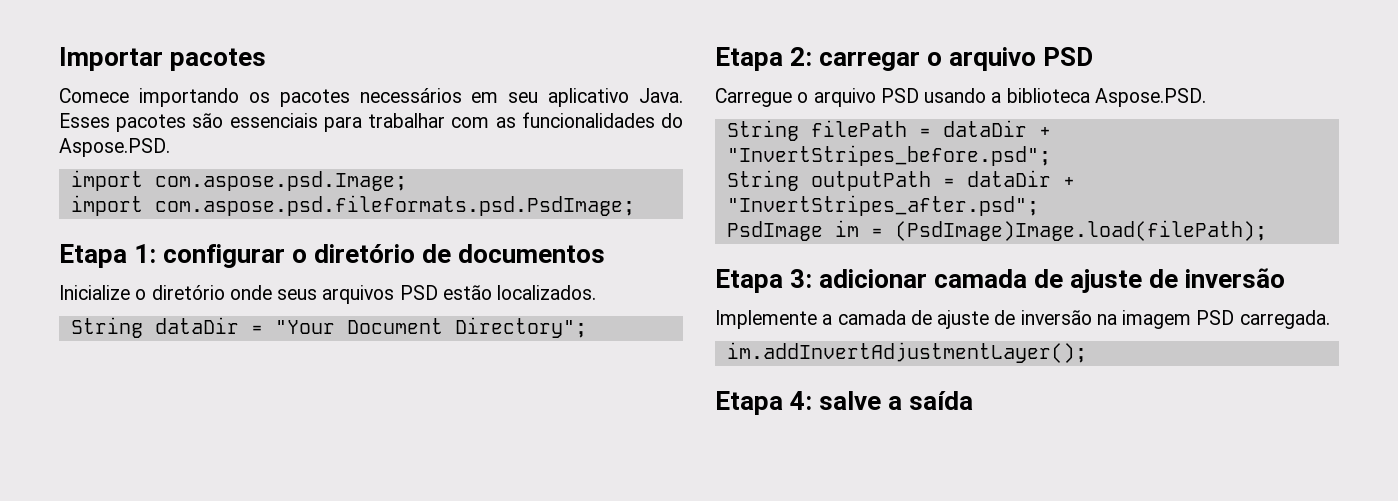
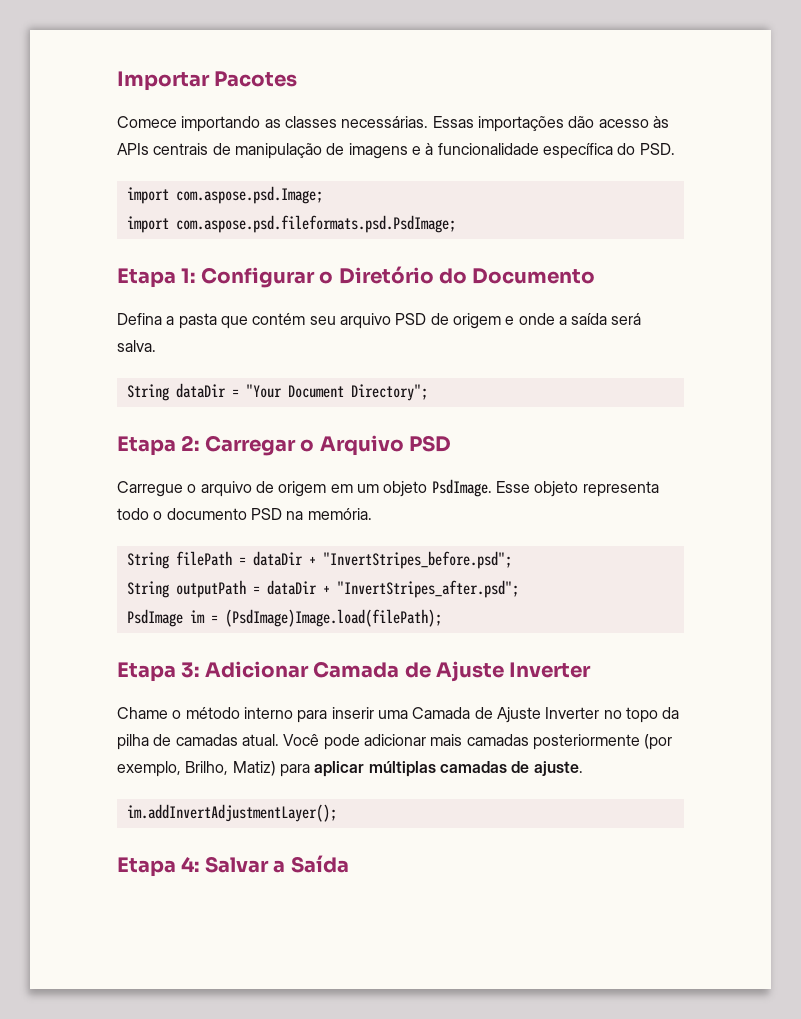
[170,48,267,71] pacotes -> [214,71,298,87] Pacotes
[248,88,683,107] [59,112,683,132] [59,138,170,157] os pacotes necessários em seu aplicativo Java. Esses pacotes são essenciais para trabalhar com as funcionalidades do Aspose.PSD. -> [264,116,669,132] [117,143,675,159] as classes necessárias. Essas importações dão acesso às APIs centrais de manipulação de imagens e à funcionalidade específica do PSD.
[163,244,606,268] [59,285,597,304] configurar o diretório de documentos // Inicialize o diretório onde seus arquivos PSD estão localizados. -> [200,266,596,288] [117,313,642,329] [117,340,156,352] Configurar o Diretório do Documento // Defina a pasta que contém seu arquivo PSD de origem e onde a saída será salva.
[819,47,1037,71] carregar o arquivo -> [204,435,404,456] Carregar o Arquivo
[880,88,1206,107] PSD usando a biblioteca Aspose.PSD. -> [255,479,659,497] [117,508,372,520] de origem em um objeto PsdImage. Esse objeto representa todo o documento PSD na memória.
[819,268,1286,293] [715,310,1330,329] adicionar camada de ajuste de inversão // Implemente a camada de ajuste de inversão na imagem PSD carregada. -> [204,661,592,682] [117,707,680,723] [117,734,673,750] [117,761,583,777] Adicionar Camada de Ajuste Inverter // Chame o método interno para inserir uma Camada de Ajuste Inverter no topo da pilha de camadas atual. Você pode adicionar mais camadas posteriormente (por exemplo, Brilho, Matiz) para aplicar múltiplas camadas de ajuste.
[819,391,974,410] salve a saída -> [204,855,349,873] Salvar a Saída

